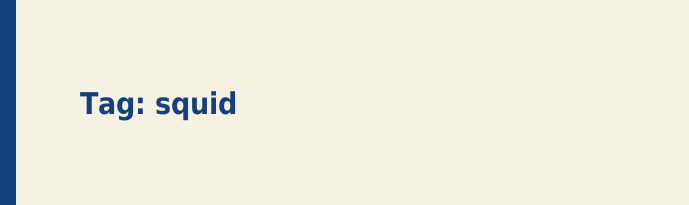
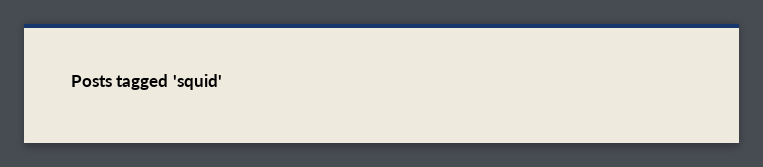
[80,91,237,121] Tag: squid -> [71,74,222,90] Posts tagged 'squid'

